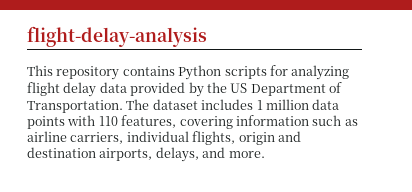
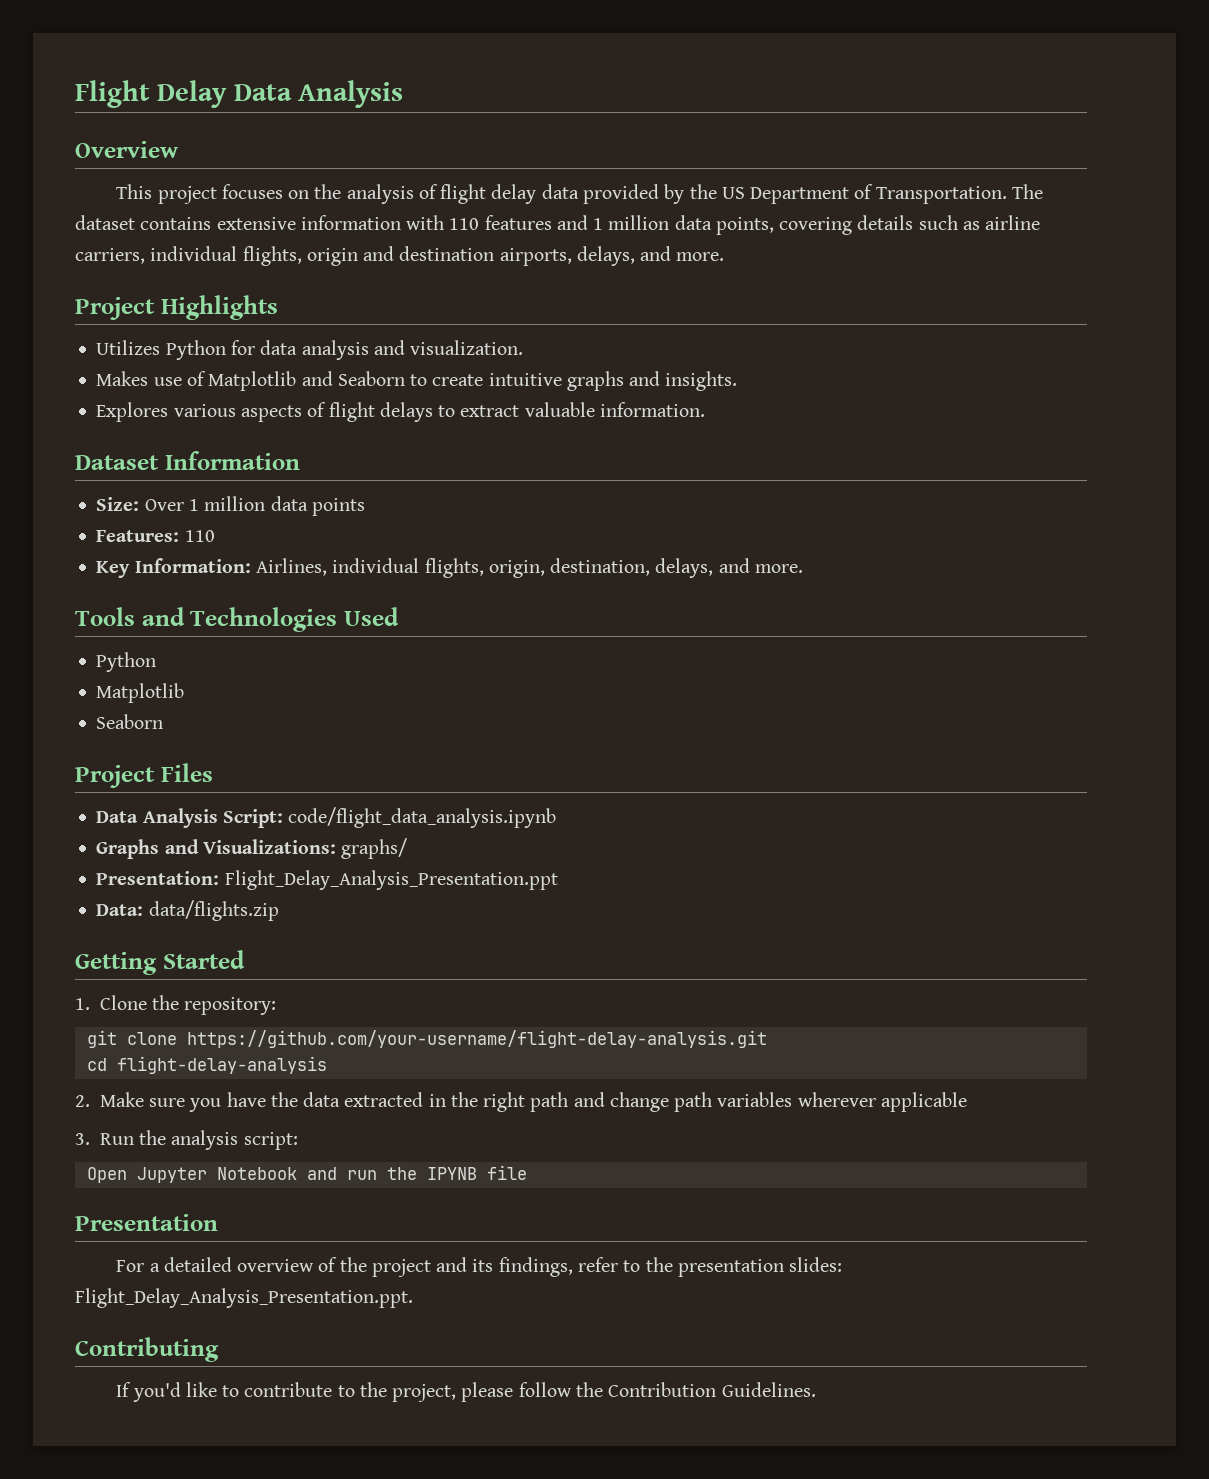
[27,26,207,47] [27,65,350,80] flight-delay-analysis // This repository contains Python scripts for analyzing -> [75,80,404,108] [75,141,178,158] [116,184,438,204] Flight Delay Data Analysis // Overview // This project focuses on the analysis of
[201,99,340,110] [27,115,309,129] includes 1 million data points with 110 features, covering information -> [140,215,914,235] contains extensive information with 110 features and 1 million data points, covering details
(265, 154) none -> [75,295,278,320] [96,340,524,360] [96,371,738,391] [96,402,705,422] [75,451,300,470] [96,496,365,516] [96,530,215,542] [96,558,803,578] [75,607,399,632] [96,652,157,672] [96,683,185,703] [96,714,164,729] [75,763,213,788] [96,807,557,828] [96,838,408,859] [96,870,558,890] [96,900,279,921] [75,950,245,975] [75,995,277,1015] [86,1030,767,1048] [86,1056,327,1074] [75,1092,967,1112] [75,1130,298,1150] [86,1165,527,1183] [75,1214,218,1231] [116,1257,843,1277] [75,1288,413,1308] [75,1337,219,1362] [116,1382,816,1402] // Project Highlights // Utilizes Python for data analysis and visualization. // Makes use of Matplotlib and Seaborn to create intuitive graphs and insights. // Explores various aspects of flight delays to extract valuable information. // Dataset Information // Size: Over 1 million data points // Features: 110 // Key Information: Airlines, individual flights, origin, destination, delays, and more. // Tools and Technologies Used // Python // Matplotlib // Seaborn // Project Files // Data Analysis Script: code/flight_data_analysis.ipynb // Graphs and Visualizations: graphs/ // Presentation: Flight_Delay_Analysis_Presentation.ppt // Data: data/flights.zip // Getting Started // 1. Clone the repository: // git clone https://github.com/your-username/flight-delay-analysis.git // cd flight-delay-analysis // 2. Make sure you have the data extracted in the right path and change path variables wherever applicable // 3. Run the analysis script: // Open Jupyter Notebook and run the IPYNB file // Presentation // For a detailed overview of the project and its findings, refer to the presentation slides: Flight_Delay_Analysis_Presentation.ppt. // Contributing // If you'd like to contribute to the project, please follow the Contribution Guidelines.

